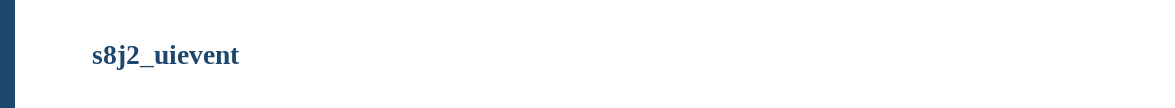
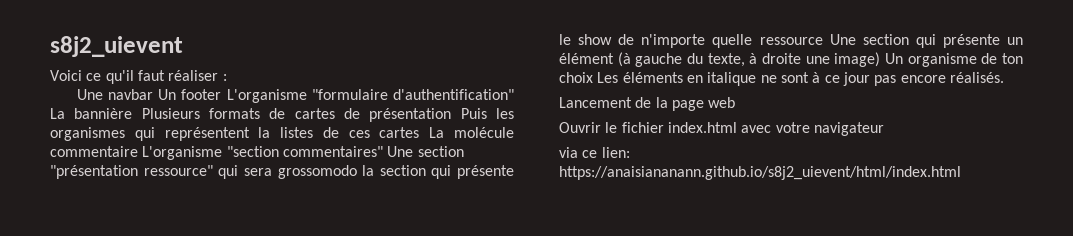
(240, 57) none -> [50,70,227,84] [76,89,514,103] [50,108,514,122] [50,127,514,141] [50,146,464,160] [50,165,514,179] [559,34,1024,48] [559,52,1023,67] [559,72,1004,86] [559,97,736,111] [559,122,884,136] [559,147,630,158] [559,166,961,180] // Voici ce qu'il faut réaliser : // Une navbar Un footer L'organisme "formulaire d'authentification" La bannière Plusieurs formats de cartes de présentation Puis les organismes qui représentent la listes de ces cartes La molécule commentaire L'organisme "section commentaires" Une section "présentation ressource" qui sera grossomodo la section qui présente le show de n'importe quelle ressource Une section qui présente un élément (à gauche du texte, à droite une image) Un organisme de ton choix Les éléments en italique ne sont à ce jour pas encore réalisés. // Lancement de la page web // Ouvrir le fichier index.html avec votre navigateur // via ce lien: https://anaisiananann.github.io/s8j2_uievent/html/index.html

